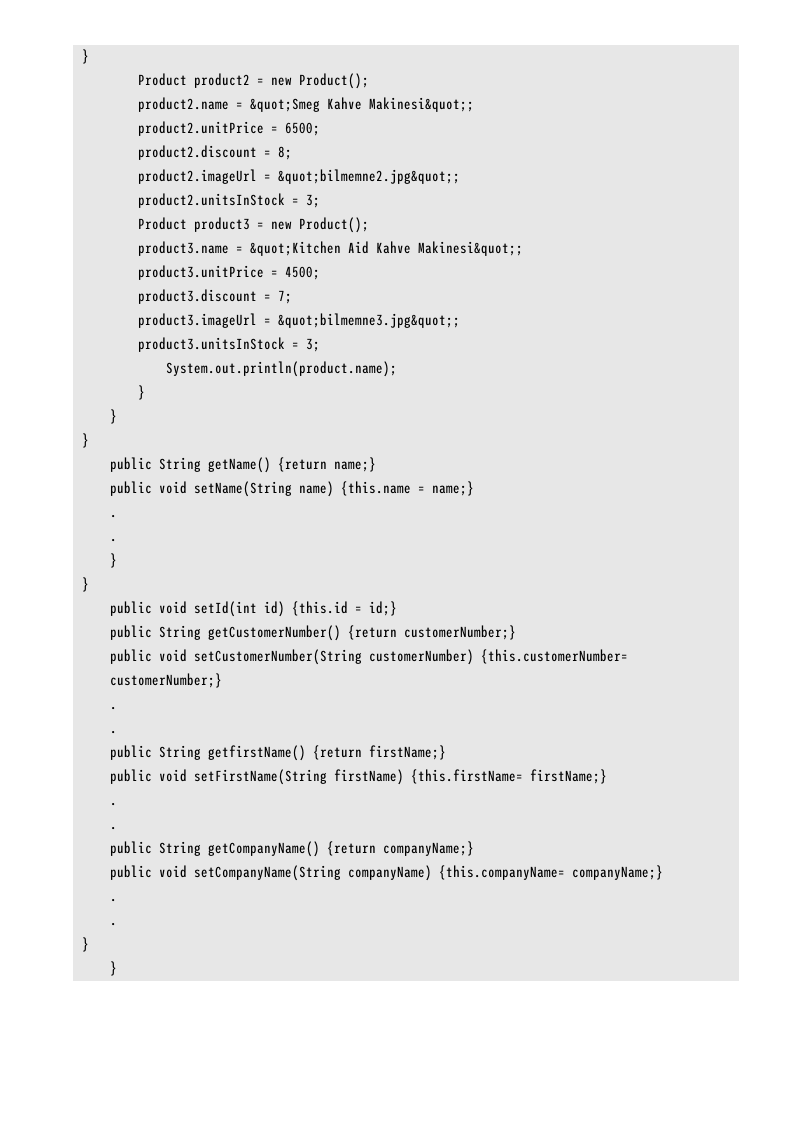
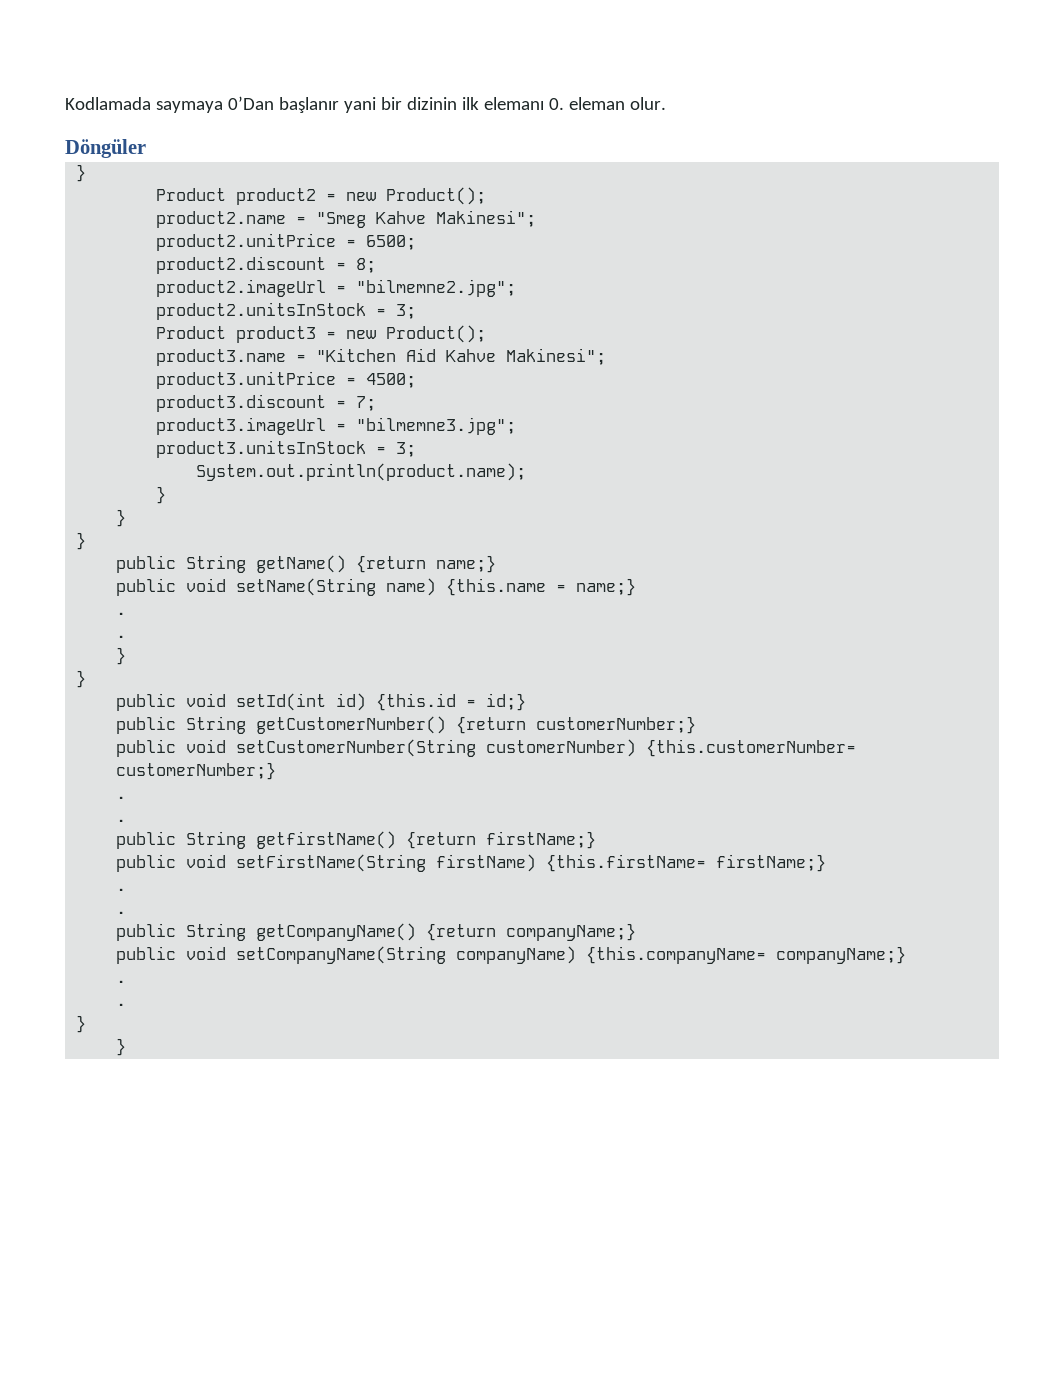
(81, 56) none -> [65,96,666,113] [65,139,146,158] Kodlamada saymaya 0’Dan başlanır yani bir dizinin ilk elemanı 0. eleman olur. // Döngüler //
[249,97,474,112] &quot;Smeg Kahve Makinesi&quot;; -> [316,210,537,228] "Smeg Kahve Makinesi";
[277,169,460,184] &quot;bilmemne2.jpg&quot;; -> [356,279,517,297] "bilmemne2.jpg";
[249,241,341,256] &quot;Kitchen -> [316,348,397,362] "Kitchen
[417,241,523,256] Makinesi&quot;; -> [506,348,607,365] Makinesi";
[277,313,460,328] &quot;bilmemne3.jpg&quot;; -> [356,417,517,435] "bilmemne3.jpg";

